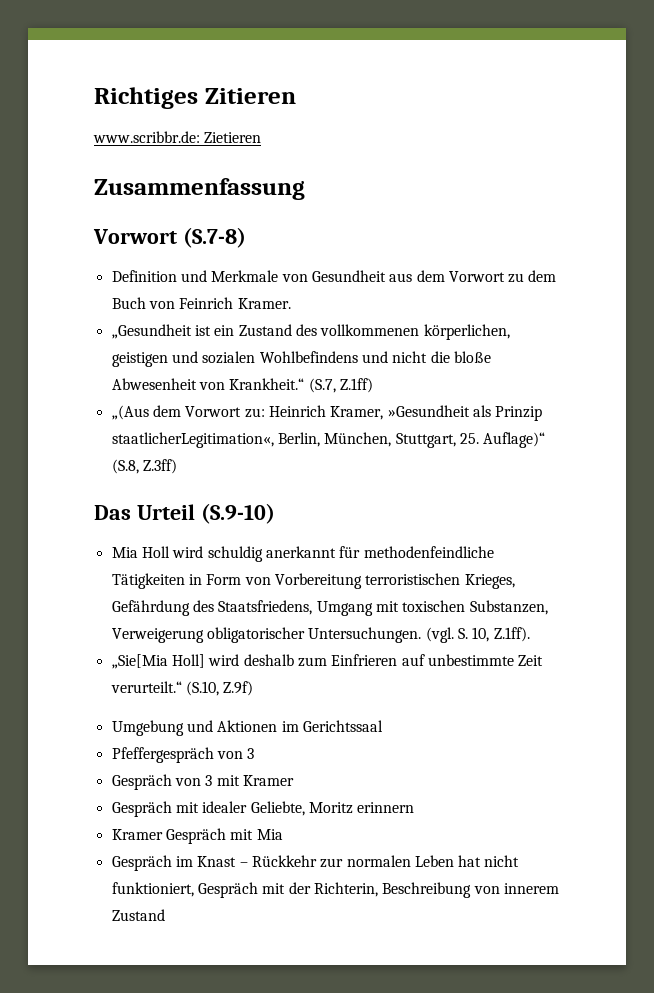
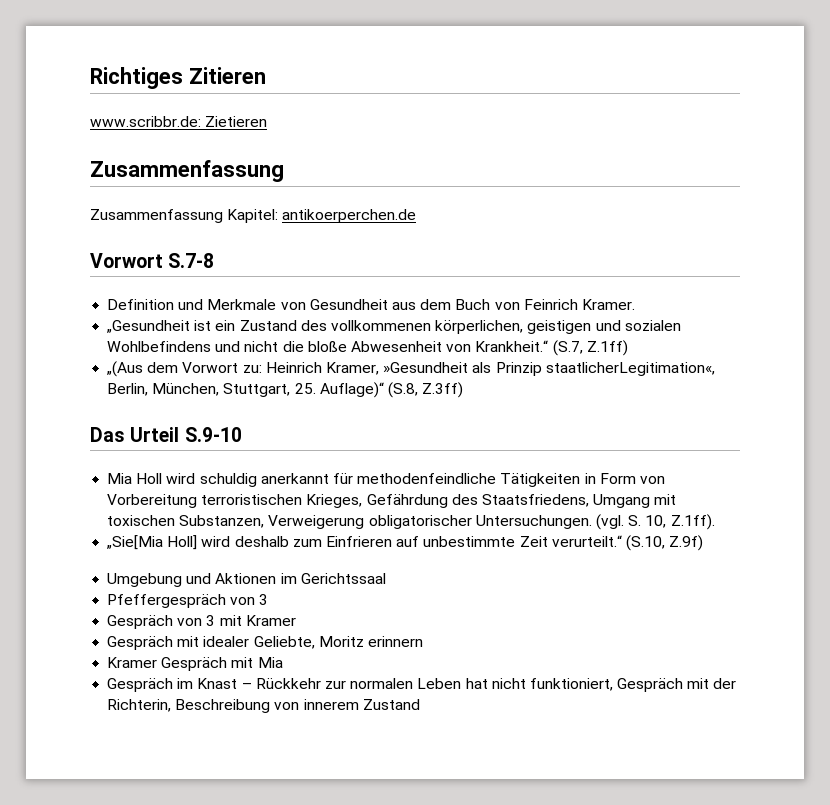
[93,227,246,248] // Vorwort (S.7-8) -> [90,209,417,223] [90,253,215,268] // Zusammenfassung Kapitel: antikoerperchen.de // Vorwort S.7-8
[448,270,557,283] Vorwort zu dem -> (452, 304) none
[200,503,275,524] (S.9-10) -> [184,427,242,442] S.9-10

